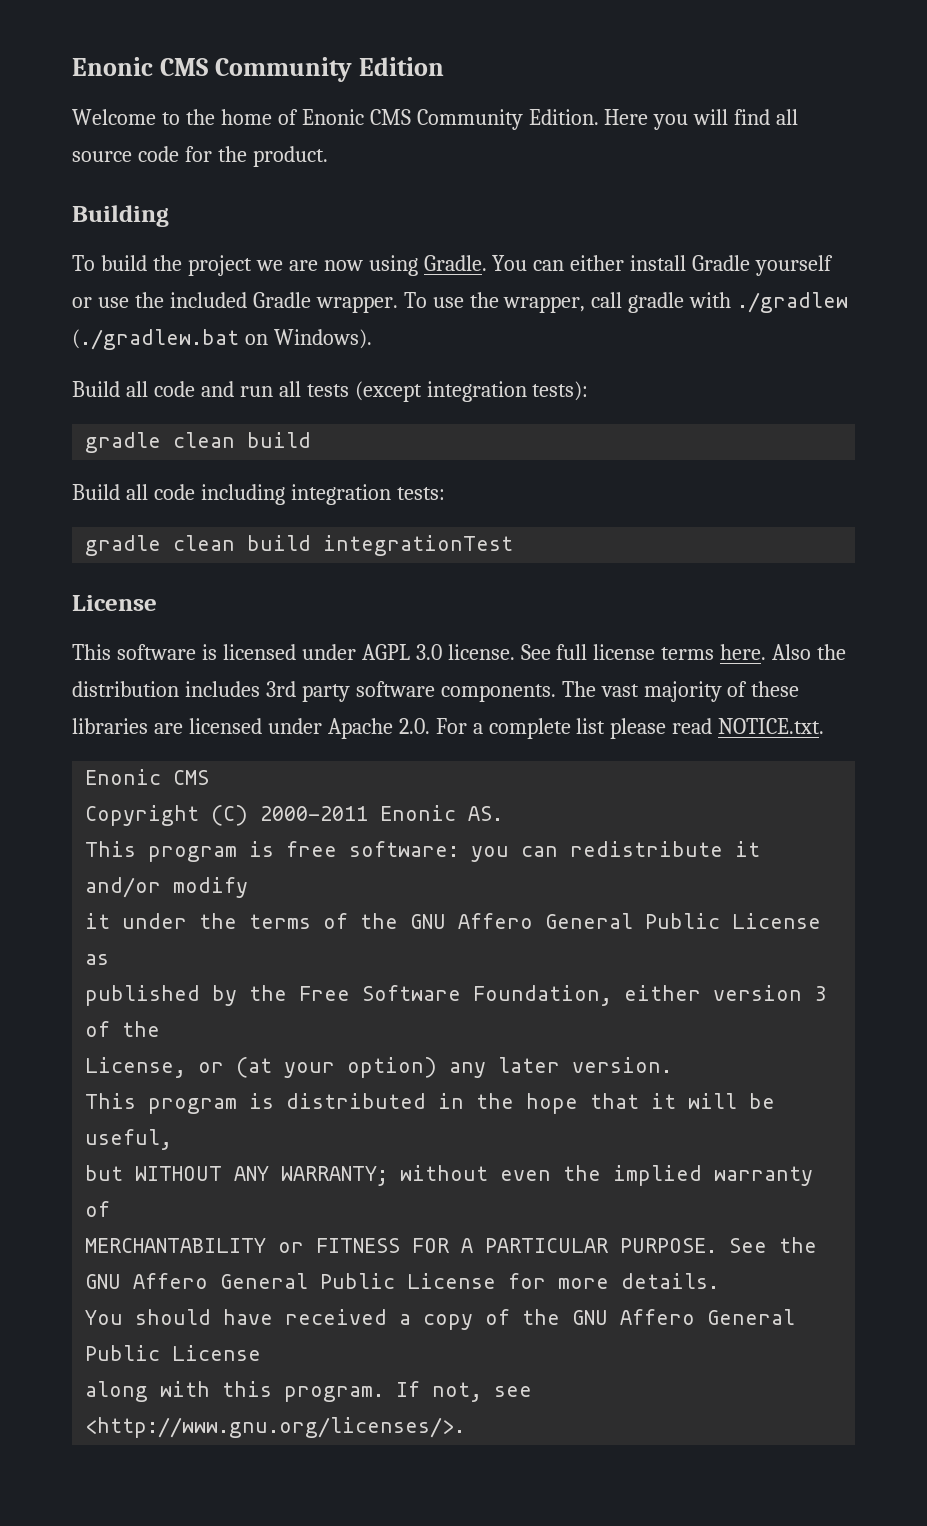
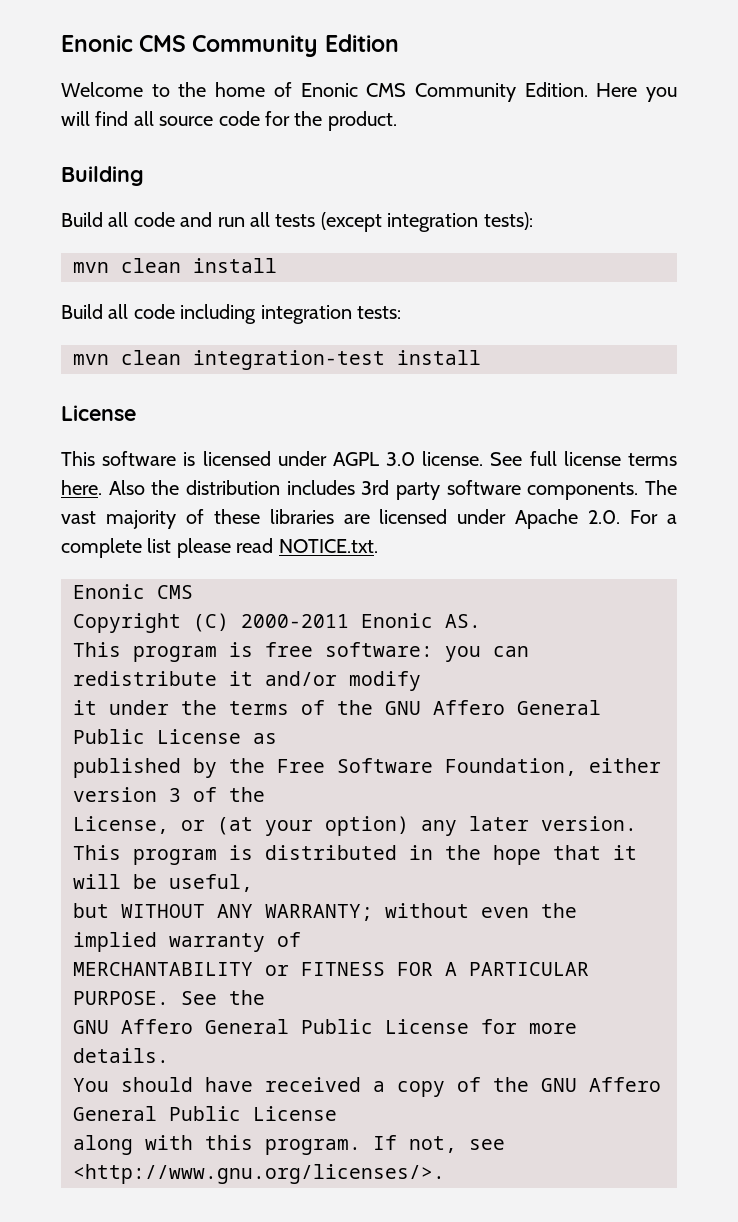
[72,255,834,276] [72,292,849,313] [72,329,372,350] // To build the project we are now using Gradle. You can either install Gradle yourself or use the included Gradle wrapper. To use the wrapper, call gradle with ./gradlew (./gradlew.bat on Windows). -> (144, 176) none
[85,432,312,453] gradle clean build -> [73,258,277,273] mvn clean install
[85,535,514,556] gradle clean build integrationTest -> [73,350,481,370] mvn clean integration-test install

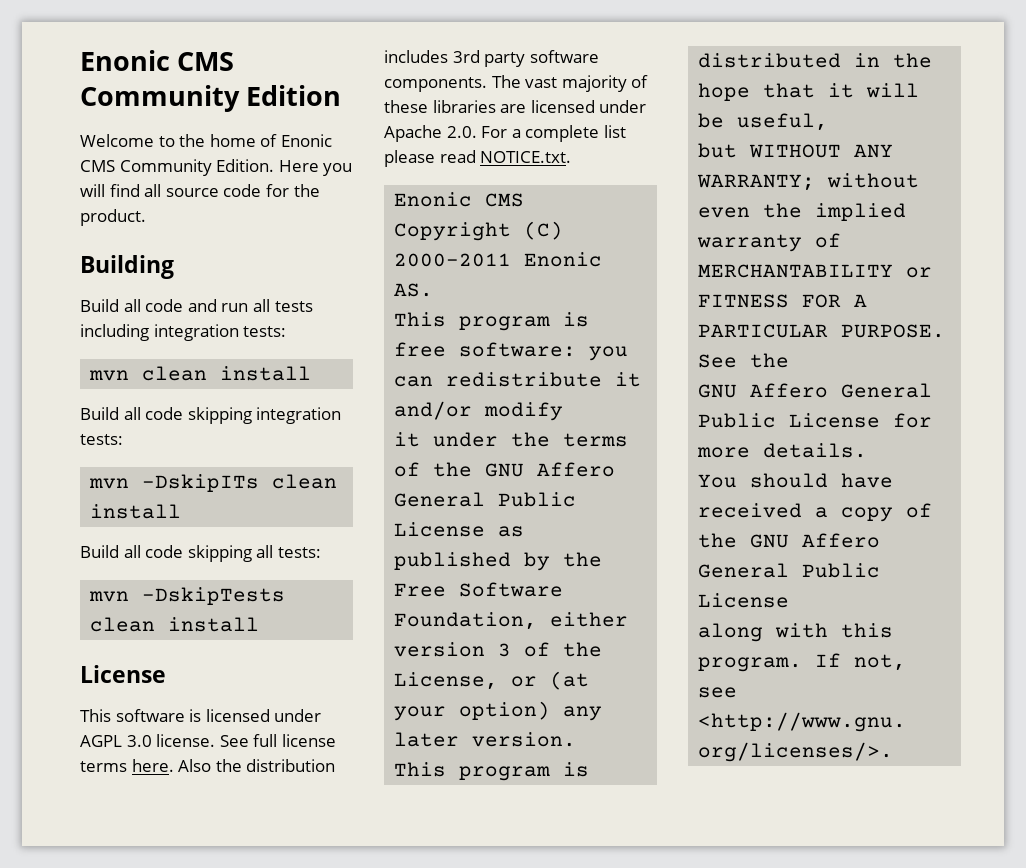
[320,212,533,232] (except integration tests): -> [80,324,287,341] including integration tests:
[180,304,401,324] [73,350,385,370] including integration tests: // mvn clean integration-test -> [187,407,342,424] [80,434,123,445] [89,474,338,492] [90,504,182,519] [80,545,321,562] [89,587,286,605] [90,617,156,632] skipping integration tests: // mvn -DskipITs clean install // Build all code skipping all tests: // mvn -DskipTests clean

